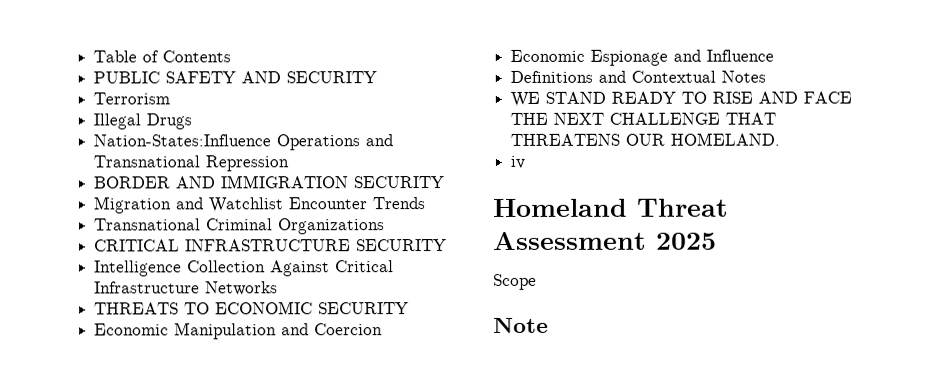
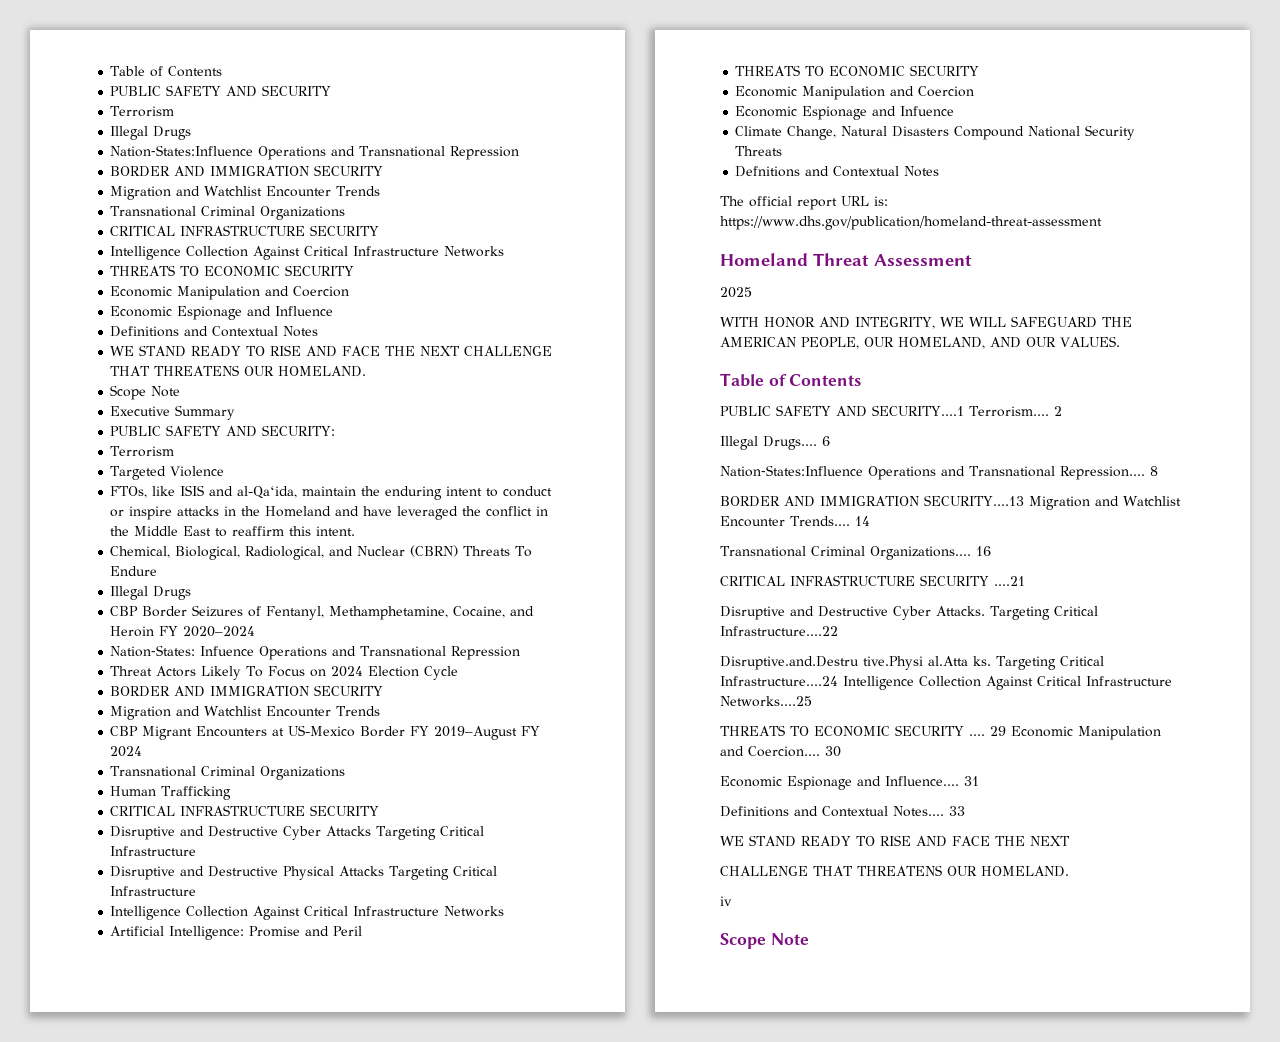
[510,155,526,169] iv -> [110,385,181,400] [110,405,236,420] [110,425,336,437] [110,446,175,457] [110,466,225,480] [110,485,553,500] [110,506,549,520] [110,526,356,537] [110,545,533,560] [110,566,158,576] [110,586,192,600] [110,605,535,620] [110,626,256,637] [110,645,521,660] [110,666,459,680] [110,685,384,697] [110,706,381,720] [110,725,541,740] [110,746,143,757] [110,766,346,780] [110,786,232,800] [110,805,380,816] [110,826,485,840] [110,846,197,856] [110,866,498,880] [110,886,197,896] [110,906,505,920] [110,926,363,940] [735,65,980,76] [735,86,975,100] [735,106,955,120] [735,125,1136,140] [735,146,783,156] [735,166,940,177] [720,196,888,210] [720,216,1102,230] Scope Note // Executive Summary // PUBLIC SAFETY AND SECURITY: // Terrorism // Targeted Violence // FTOs, like ISIS and al-Qa‘ida, maintain the enduring intent to conduct or inspire attacks in the Homeland and have leveraged the conflict in the Middle East to reaffirm this intent. // Chemical, Biological, Radiological, and Nuclear (CBRN) Threats To Endure // Illegal Drugs // CBP Border Seizures of Fentanyl, Methamphetamine, Cocaine, and Heroin FY 2020–2024 // Nation‑States: Infuence Operations and Transnational Repression // Threat Actors Likely To Focus on 2024 Election Cycle // BORDER AND IMMIGRATION SECURITY // Migration and Watchlist Encounter Trends // CBP Migrant Encounters at US-Mexico Border FY 2019–August FY 2024 // Transnational Criminal Organizations // Human Trafficking // CRITICAL INFRASTRUCTURE SECURITY // Disruptive and Destructive Cyber Attacks Targeting Critical Infrastructure // Disruptive and Destructive Physical Attacks Targeting Critical Infrastructure // Intelligence Collection Against Critical Infrastructure Networks // Artificial Intelligence: Promise and Peril // THREATS TO ECONOMIC SECURITY // Economic Manipulation and Coercion // Economic Espionage and Infuence // Climate Change, Natural Disasters Compound National Security Threats // Defnitions and Contextual Notes // The official report URL is: https://www.dhs.gov/publication/homeland-threat-assessment
(647, 240) none -> (972, 260) //
[493,273,537,290] // Scope // -> [720,316,1132,329] [720,336,1120,349] [720,373,862,387] [720,405,1062,417] [720,436,830,450] [720,465,1158,480] [720,495,1181,510] [720,516,870,527] [720,546,991,560] [720,575,1025,586] [720,606,1098,620] [720,626,838,636] [720,656,1104,670] [720,676,1172,690] [720,696,812,707] [720,725,1161,740] [720,746,841,757] [720,776,979,790] [720,806,965,817] [720,835,1070,847] [720,865,1069,877] [720,896,732,906] [720,933,766,949] // WITH HONOR AND INTEGRITY, WE WILL SAFEGUARD THE AMERICAN PEOPLE, OUR HOMELAND, AND OUR VALUES. // Table of Contents // PUBLIC SAFETY AND SECURITY....1 Terrorism.... 2 // Illegal Drugs.... 6 // Nation‑States:Influence Operations and Transnational Repression.... 8 // BORDER AND IMMIGRATION SECURITY....13 Migration and Watchlist Encounter Trends.... 14 // Transnational Criminal Organizations.... 16 // CRITICAL INFRASTRUCTURE SECURITY ....21 // Disruptive and Destructive Cyber Attacks. Targeting Critical Infrastructure....22 // Disruptive.and.Destru tive.Physi al.Atta ks. Targeting Critical Infrastructure....24 Intelligence Collection Against Critical Infrastructure Networks....25 // THREATS TO ECONOMIC SECURITY .... 29 Economic Manipulation and Coercion.... 30 // Economic Espionage and Influence.... 31 // Definitions and Contextual Notes.... 33 // WE STAND READY TO RISE AND FACE THE NEXT // CHALLENGE THAT THREATENS OUR HOMELAND. // iv // Scope

